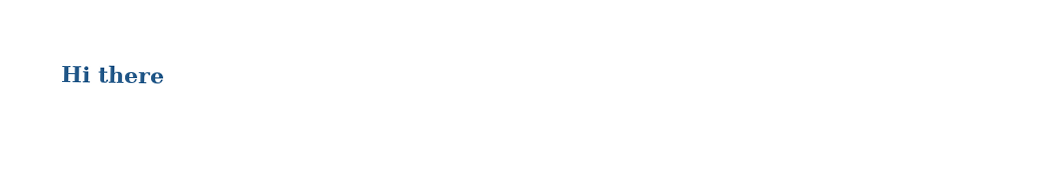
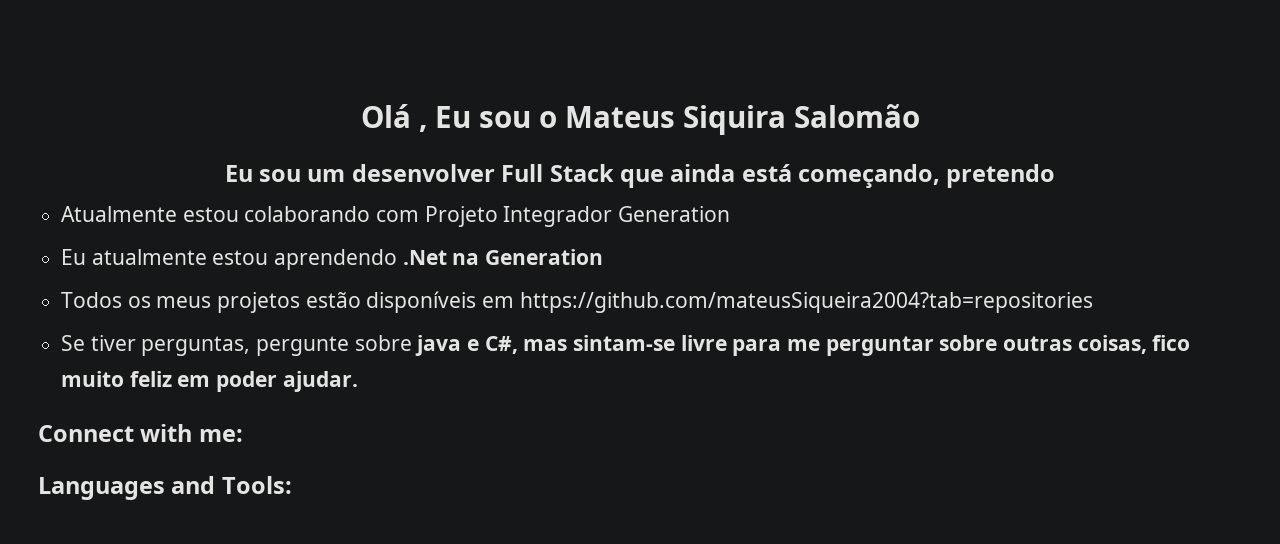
[61,65,165,84] Hi there -> [360,104,920,135] [224,164,1056,188] [61,206,731,227] [61,249,604,270] [61,291,1093,313] [61,335,1191,356] [61,371,358,392] [38,424,243,442] [38,476,292,500] Olá , Eu sou o Mateus Siquira Salomão // Eu sou um desenvolver Full Stack que ainda está começando, pretendo // Atualmente estou colaborando com Projeto Integrador Generation // Eu atualmente estou aprendendo .Net na Generation // Todos os meus projetos estão disponíveis em https://github.com/mateusSiqueira2004?tab=repositories // Se tiver perguntas, pergunte sobre java e C#, mas sintam-se livre para me perguntar sobre outras coisas, fico muito feliz em poder ajudar. // Connect with me: // Languages and Tools:

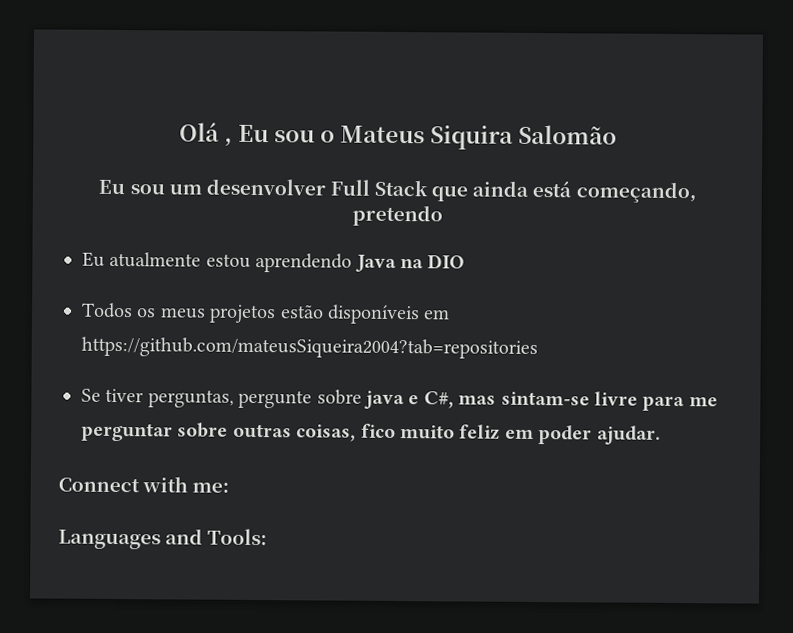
[61,206,731,227] // Atualmente estou colaborando com Projeto Integrador Generation -> (443, 215) none
[402,249,604,265] .Net na Generation -> [354,254,466,272] Java na DIO

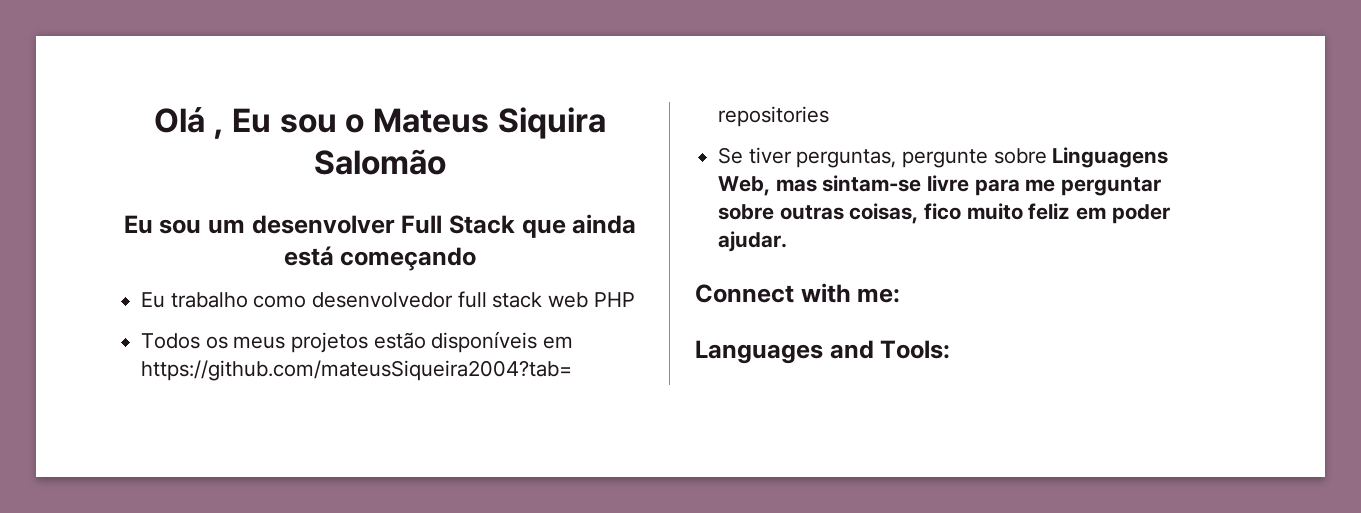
[575,181,696,204] [351,204,443,227] [82,251,466,273] começando, pretendo // Eu atualmente estou aprendendo Java na DIO -> [340,247,477,271] [141,291,635,308] começando // Eu trabalho como desenvolvedor full stack web PHP
[364,390,454,410] java e C#, -> [1052,147,1169,168] [718,176,771,196] Linguagens Web,

